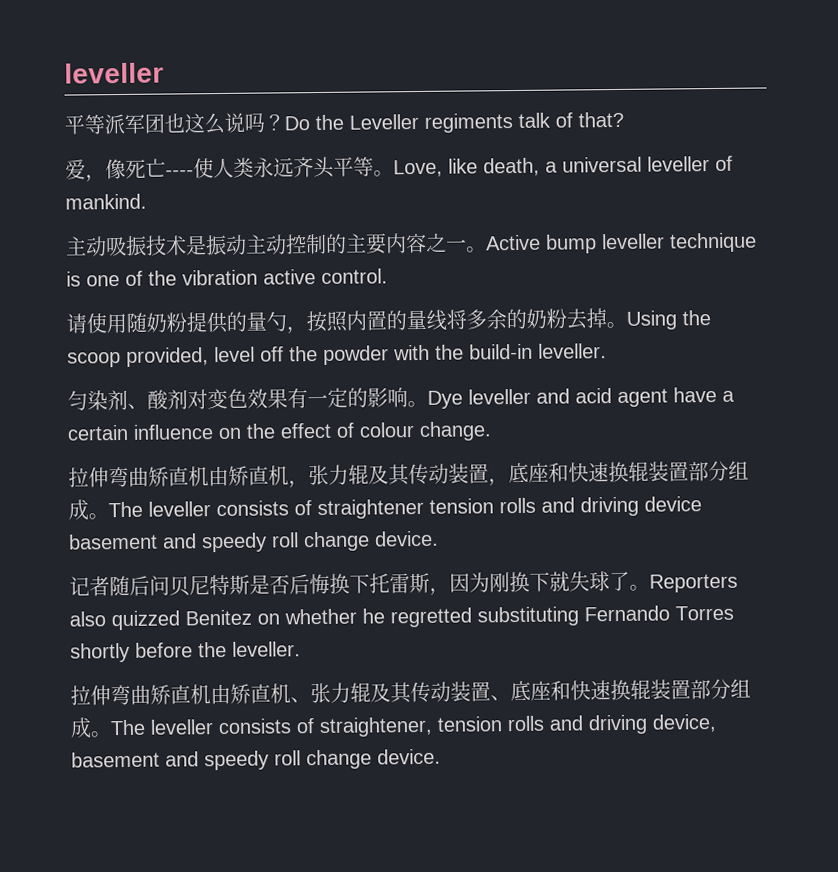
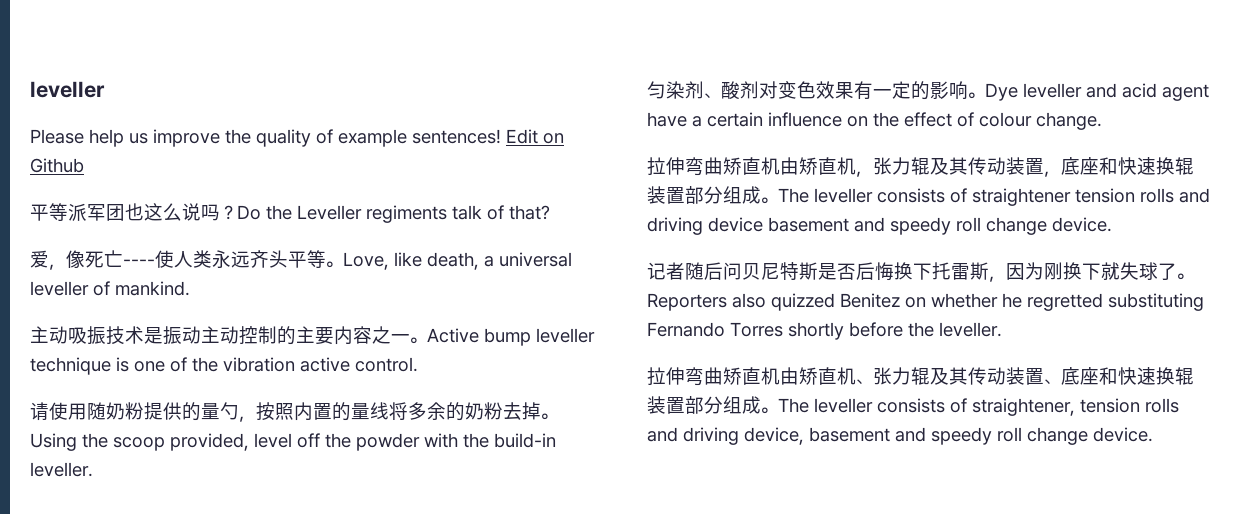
[64,62,164,84] leveller -> [30,81,105,98] [30,129,564,147] [30,158,84,173] leveller // Please help us improve the quality of example sentences! Edit on Github

